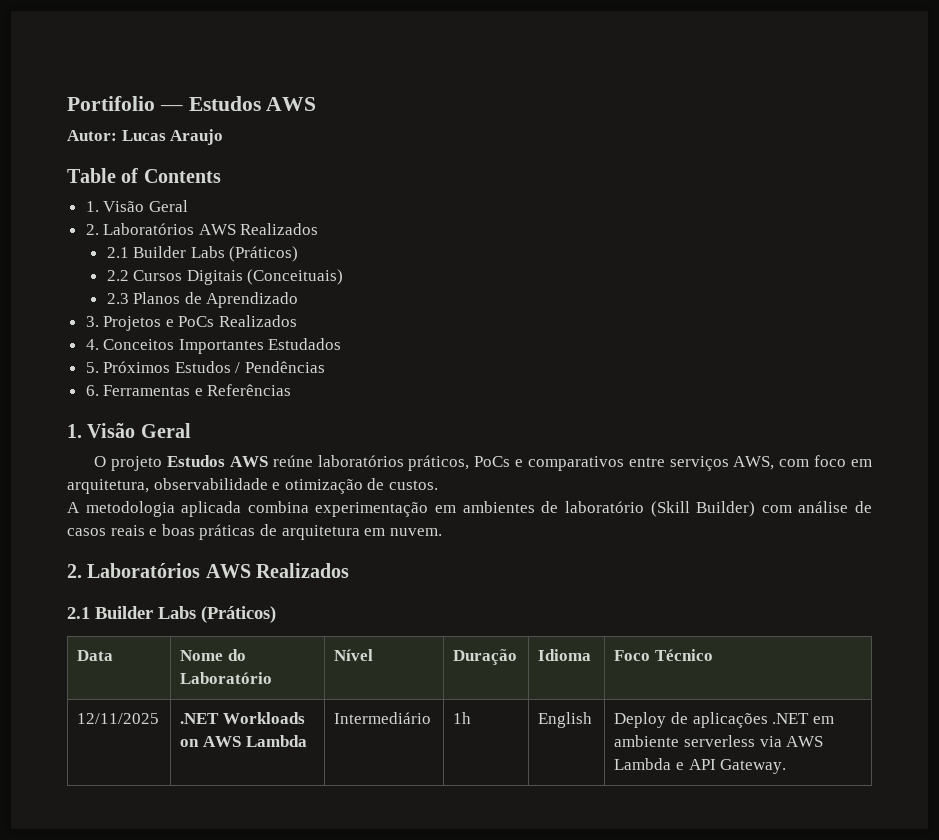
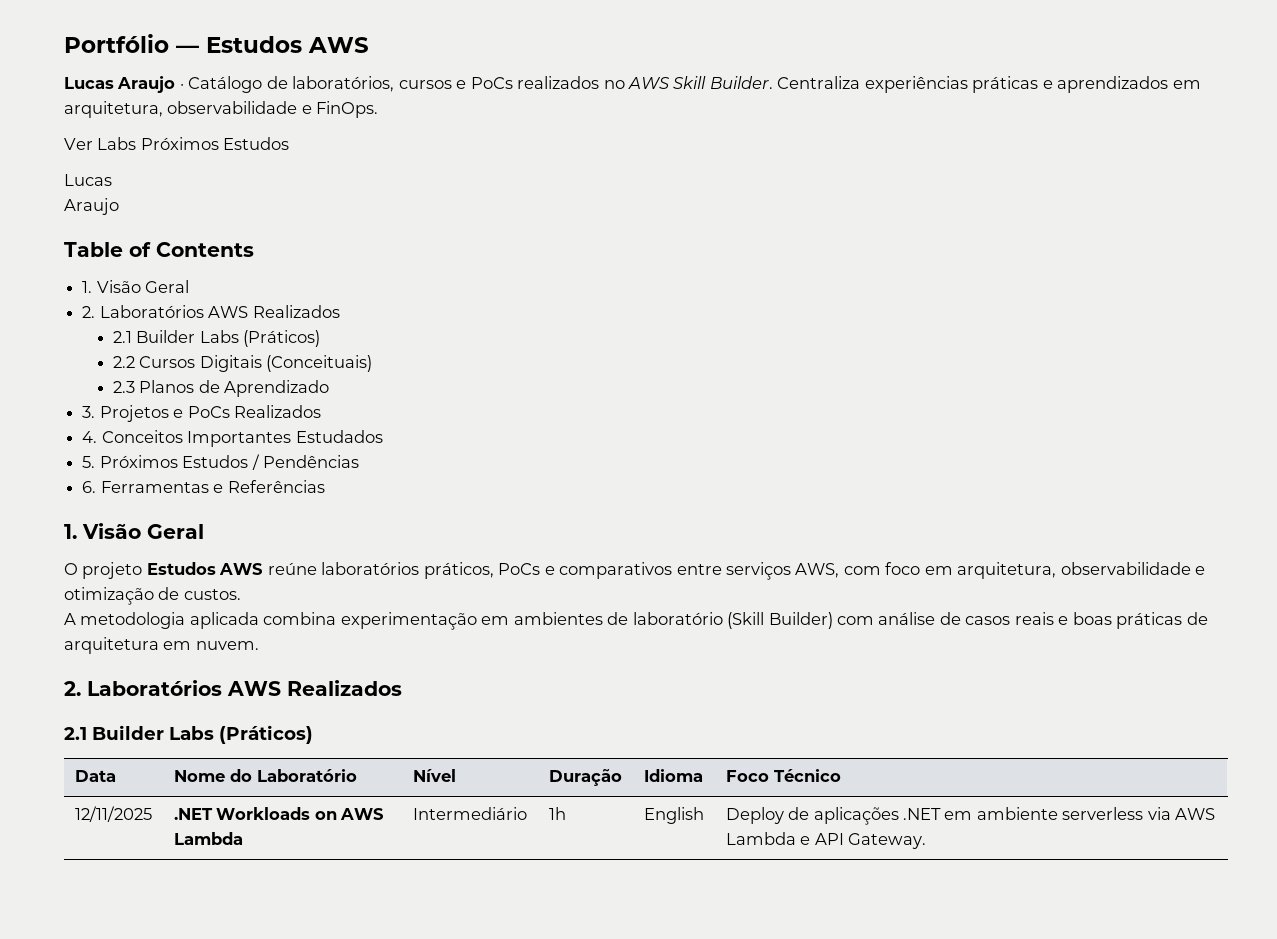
[67,96,155,111] Portifolio -> [64,34,169,53] Portfólio
[67,130,117,141] Autor: -> (369, 45) none
(224, 137) none -> [179,76,1201,93] [64,101,379,118] [64,137,290,150] [64,174,112,186] [64,198,119,215] · Catálogo de laboratórios, cursos e PoCs realizados no AWS Skill Builder. Centraliza experiências práticas e aprendizados em arquitetura, observabilidade e FinOps. // Ver Labs Próximos Estudos // Lucas // Araujo

